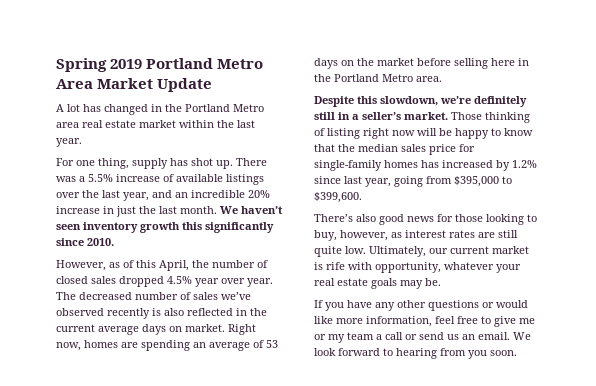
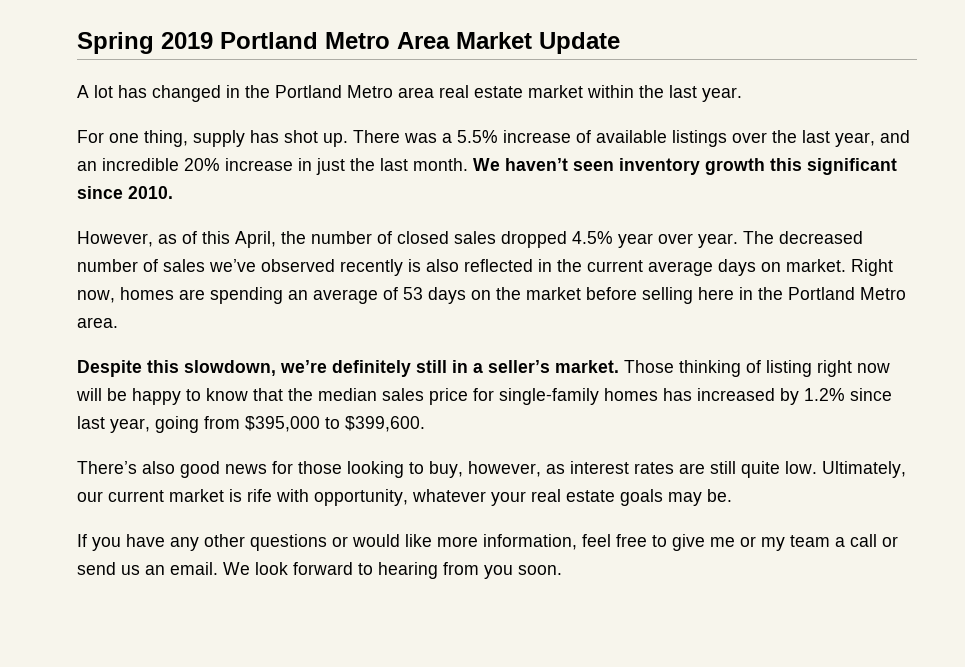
[205,222,274,233] significantly -> [807,158,897,175] significant

